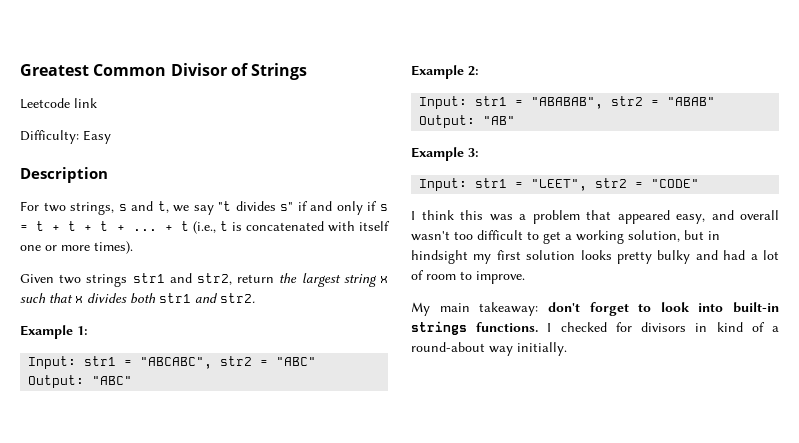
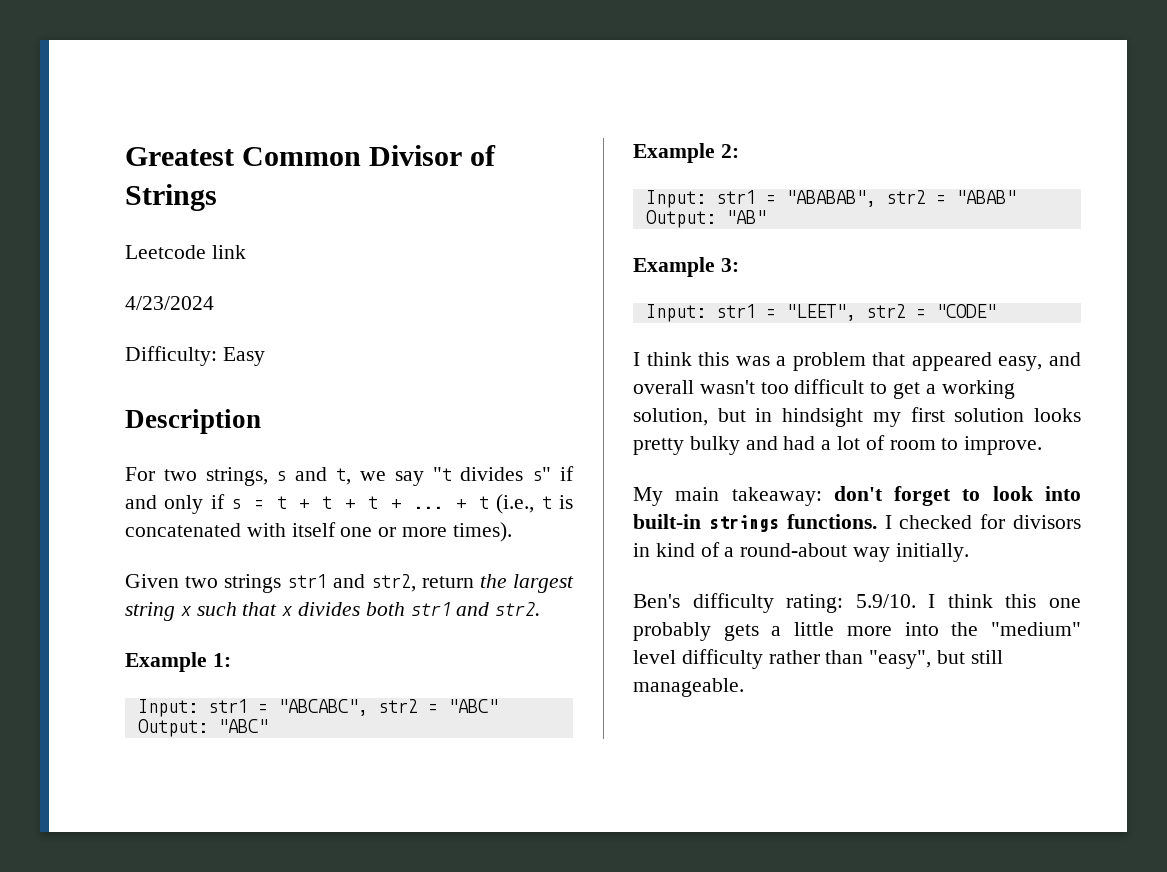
(97, 103) none -> [125,296,214,310] // 4/23/2024
(567, 349) none -> [633,593,1081,613] [633,622,1081,641] [633,649,1003,669] [633,678,744,697] // Ben's difficulty rating: 5.9/10. I think this one probably gets a little more into the "medium" level difficulty rather than "easy", but still manageable.

